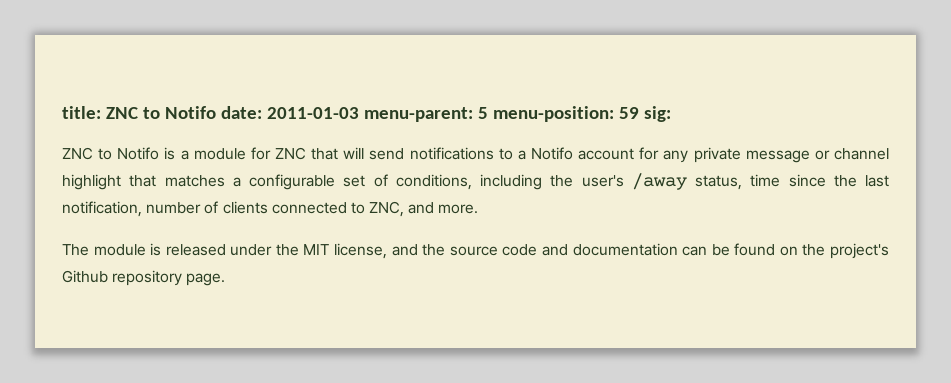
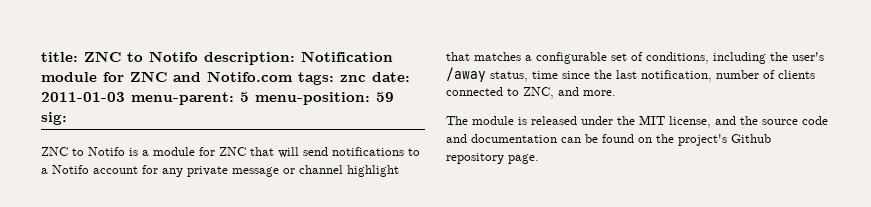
(216, 112) none -> [204,51,393,65] [41,71,366,85] description: Notification module for ZNC and Notifo.com tags: znc

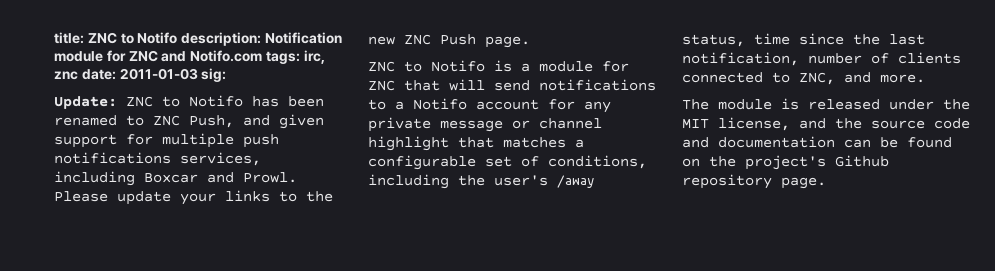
(334, 78) none -> [303,50,325,64] irc,
[131,92,394,105] [41,112,67,125] menu-parent: 5 menu-position: 59 sig: -> [201,68,227,82] [54,95,324,109] [54,114,324,129] [54,133,279,148] [54,152,261,166] [54,171,297,186] [54,190,333,205] [368,34,530,48] sig: // Update: ZNC to Notifo has been renamed to ZNC Push, and given support for multiple push notifications services, including Boxcar and Prowl. Please update your links to the new ZNC Push page.

